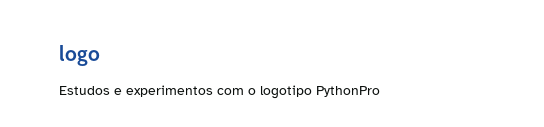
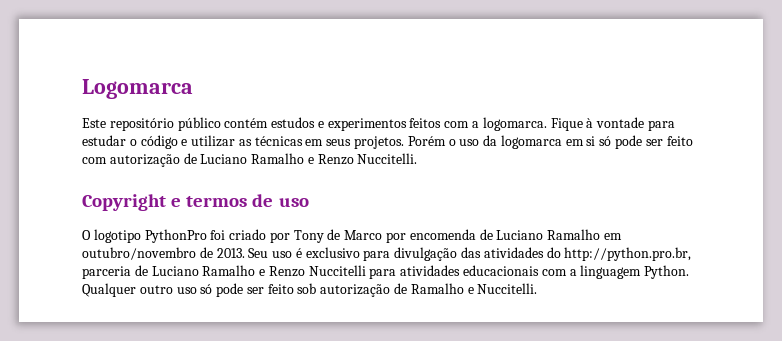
[59,45,100,66] [59,85,380,99] logo // Estudos e experimentos com o logotipo PythonPro -> [82,79,193,99] [82,117,675,131] [82,135,693,149] [82,153,418,167] [82,194,309,211] [82,229,622,243] [82,247,692,261] [82,265,690,279] [82,283,538,297] Logomarca // Este repositório público contém estudos e experimentos feitos com a logomarca. Fique à vontade para estudar o código e utilizar as técnicas em seus projetos. Porém o uso da logomarca em si só pode ser feito com autorização de Luciano Ramalho e Renzo Nuccitelli. // Copyright e termos de uso // O logotipo PythonPro foi criado por Tony de Marco por encomenda de Luciano Ramalho em outubro/novembro de 2013. Seu uso é exclusivo para divulgação das atividades do http://python.pro.br, parceria de Luciano Ramalho e Renzo Nuccitelli para atividades educacionais com a linguagem Python. Qualquer outro uso só pode ser feito sob autorização de Ramalho e Nuccitelli.

